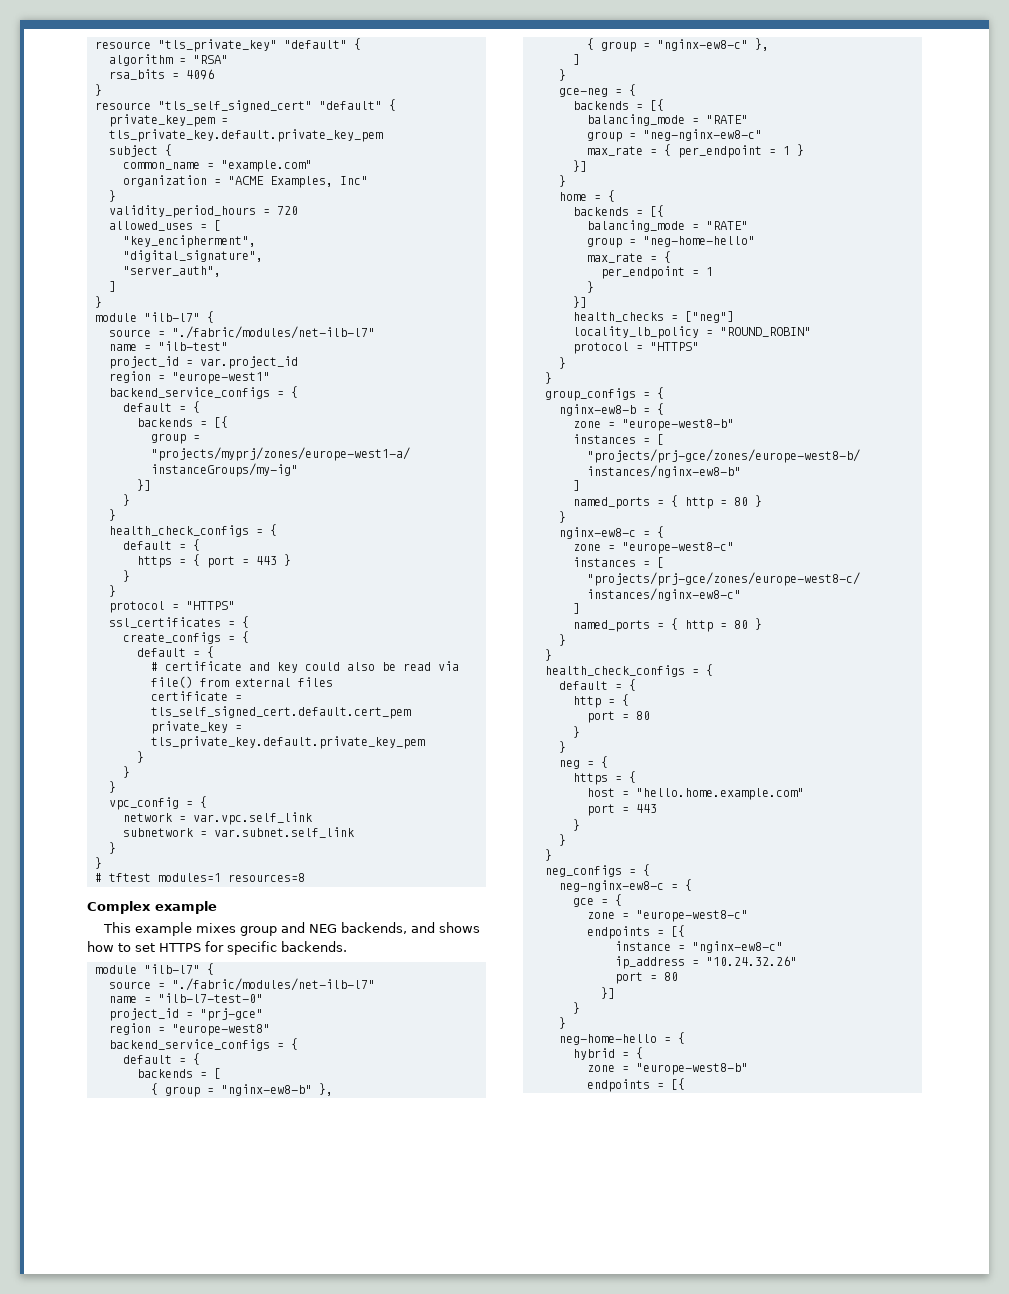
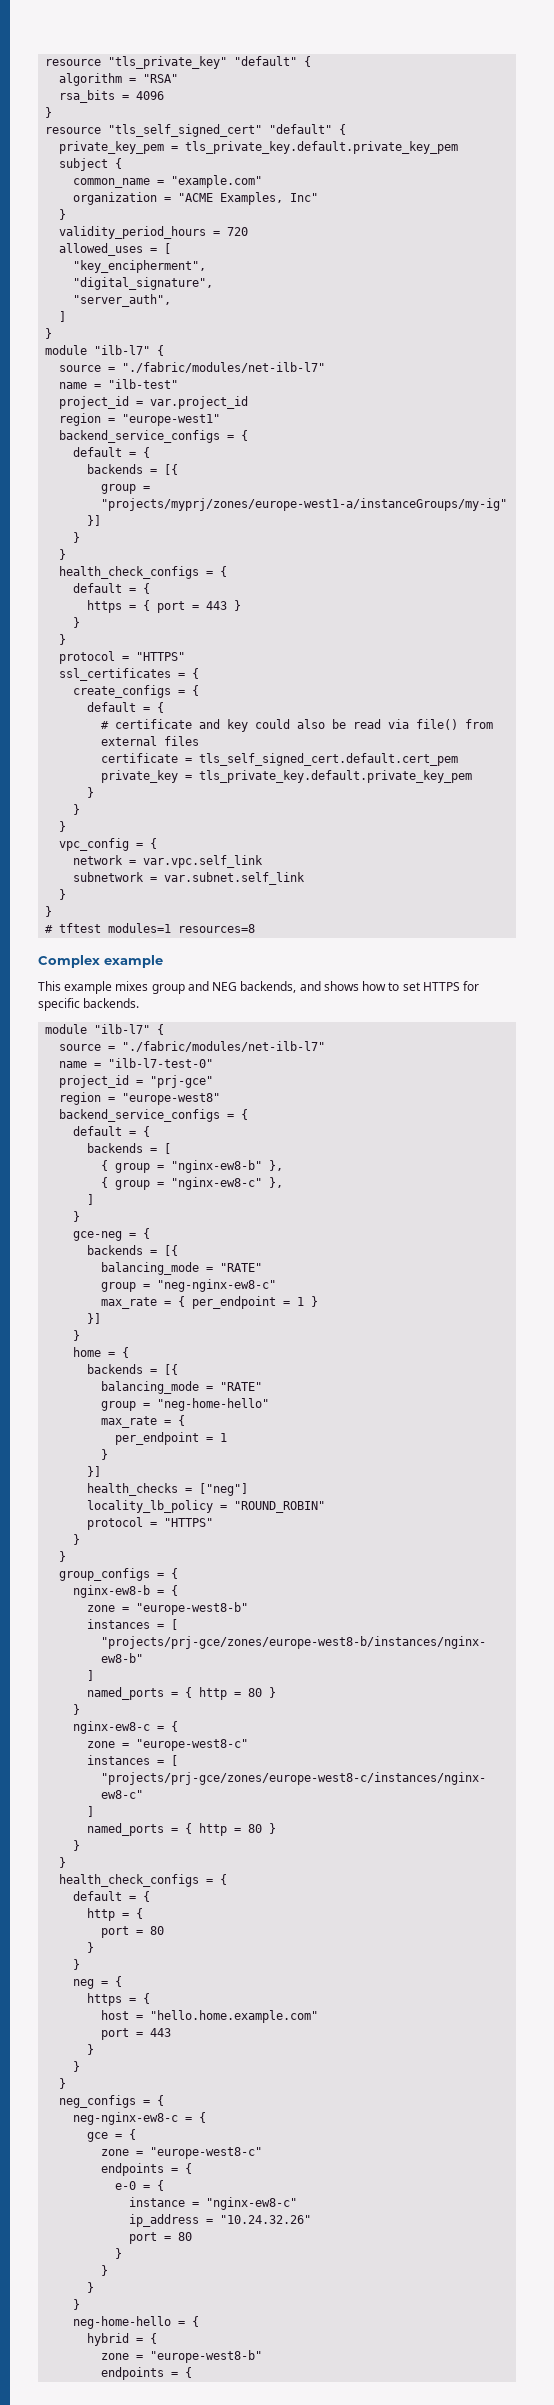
[670,925,685,937] [{ -> [185,2163,193,2174] [115,2180,165,2191] { // e-0 = {
[600,987,615,999] }] -> [115,2248,123,2259] [101,2265,109,2276] } // }
[670,1078,685,1090] [{ -> [185,2367,193,2378] {

